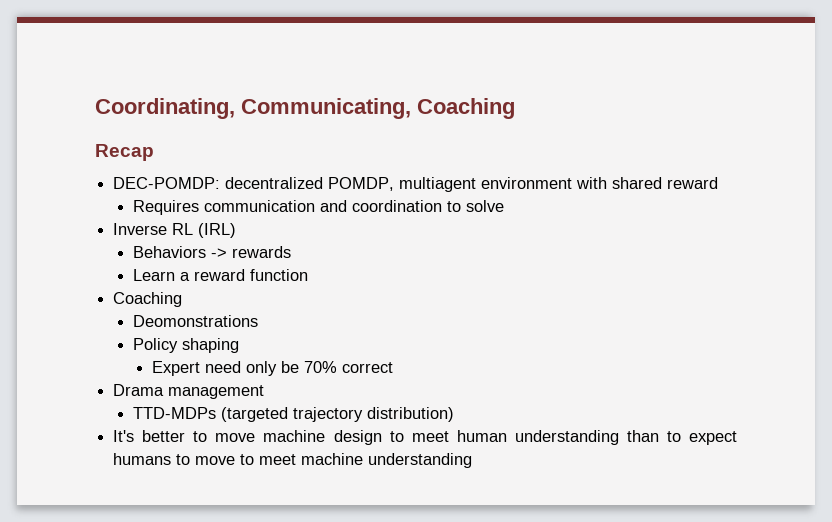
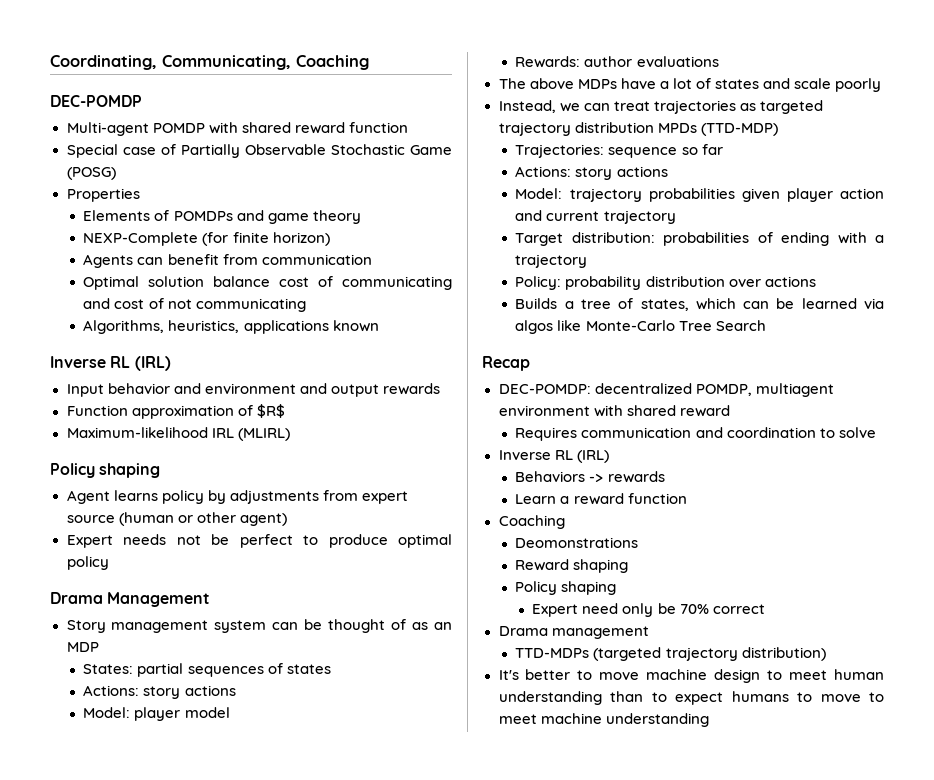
(515, 108) none -> [50,95,142,107] [66,122,408,136] [66,144,452,158] [66,167,116,180] [66,188,140,202] [83,210,361,224] [83,232,330,246] [83,254,372,268] [83,276,452,290] [83,298,306,312] [83,320,379,334] [50,356,171,371] [66,383,440,397] [66,404,285,419] [66,427,290,441] [50,463,161,478] [66,490,408,504] [66,512,287,526] [66,534,452,548] [66,556,109,570] [50,592,211,607] [66,619,452,633] [66,642,99,652] [83,663,331,677] [83,685,236,699] [83,707,230,721] [515,56,719,68] [498,78,881,92] [498,100,823,114] [498,122,778,136] [515,144,723,158] [515,166,668,180] [515,188,884,202] [515,210,676,224] [515,232,884,246] [515,254,588,268] [515,276,816,290] [515,298,884,311] [515,320,766,334] // DEC-POMDP // Multi-agent POMDP with shared reward function // Special case of Partially Observable Stochastic Game (POSG) // Properties // Elements of POMDPs and game theory // NEXP-Complete (for finite horizon) // Agents can benefit from communication // Optimal solution balance cost of communicating and cost of not communicating // Algorithms, heuristics, applications known // Inverse RL (IRL) // Input behavior and environment and output rewards // Function approximation of $R$ // Maximum-likelihood IRL (MLIRL) // Policy shaping // Agent learns policy by adjustments from expert source (human or other agent) // Expert needs not be perfect to produce optimal policy // Drama Management // Story management system can be thought of as an MDP // States: partial sequences of states // Actions: story actions // Model: player model // Rewards: author evaluations // The above MDPs have a lot of states and scale poorly // Instead, we can treat trajectories as targeted trajectory distribution MPDs (TTD-MDP) // Trajectories: sequence so far // Actions: story actions // Model: trajectory probabilities given player action and current trajectory // Target distribution: probabilities of ending with a trajectory // Policy: probability distribution over actions // Builds a tree of states, which can be learned via algos like Monte-Carlo Tree Search
(258, 321) none -> [515,559,629,573] // Reward shaping

